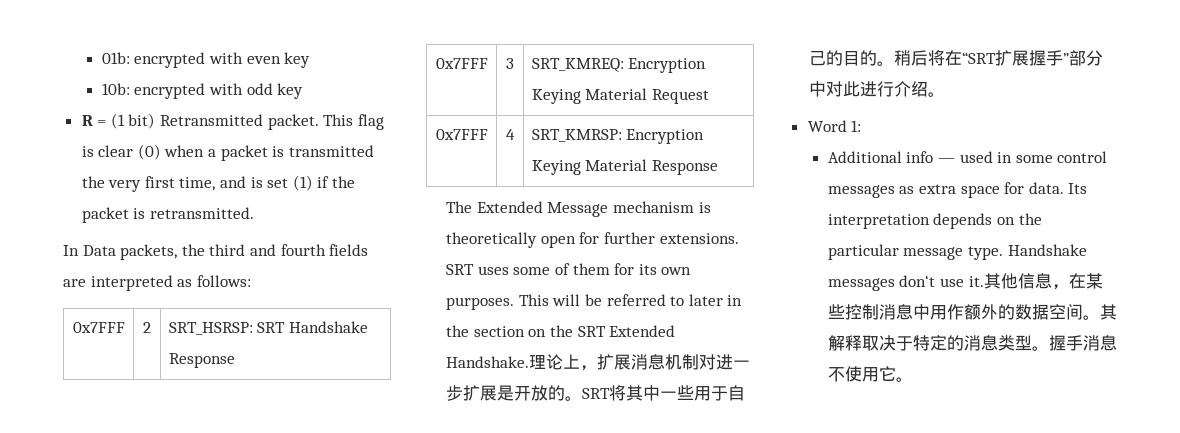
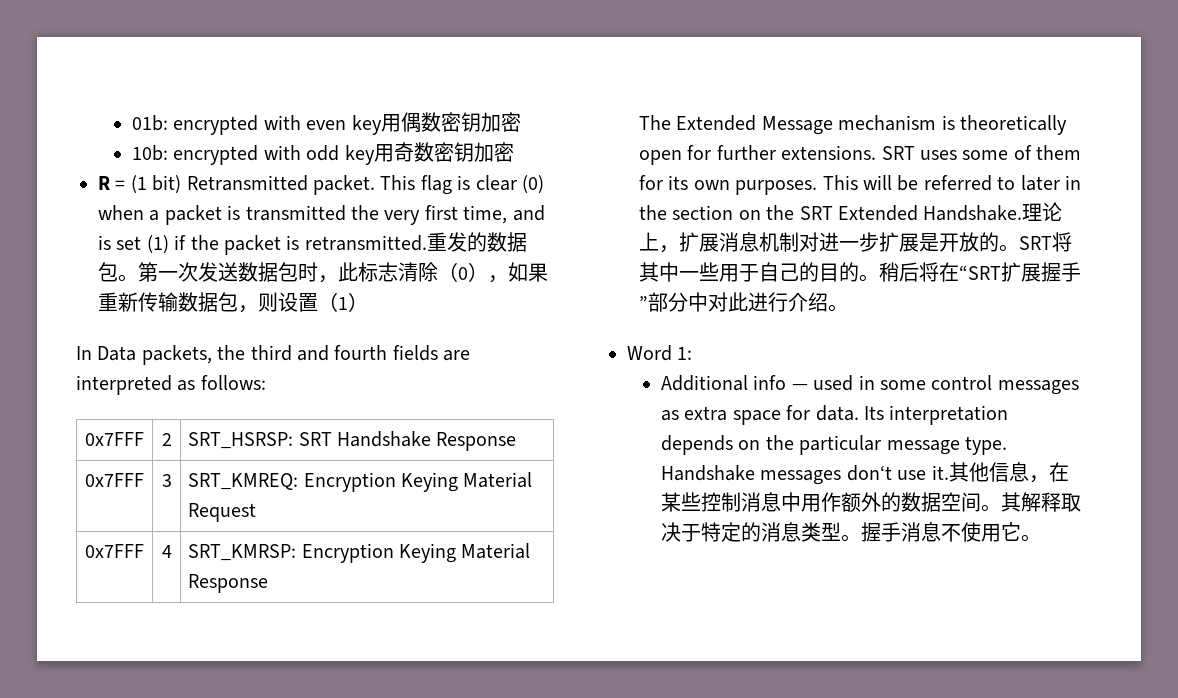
(311, 60) none -> [380,112,521,133] 用偶数密钥加密
(304, 91) none -> [373,142,514,162] 用奇数密钥加密
(254, 213) none -> [426,232,527,252] [98,262,548,283] [98,292,368,313] 重发的数据包。第一次发送数据包时，此标志清除（0），如果重新传输数据包，则设置（1）

